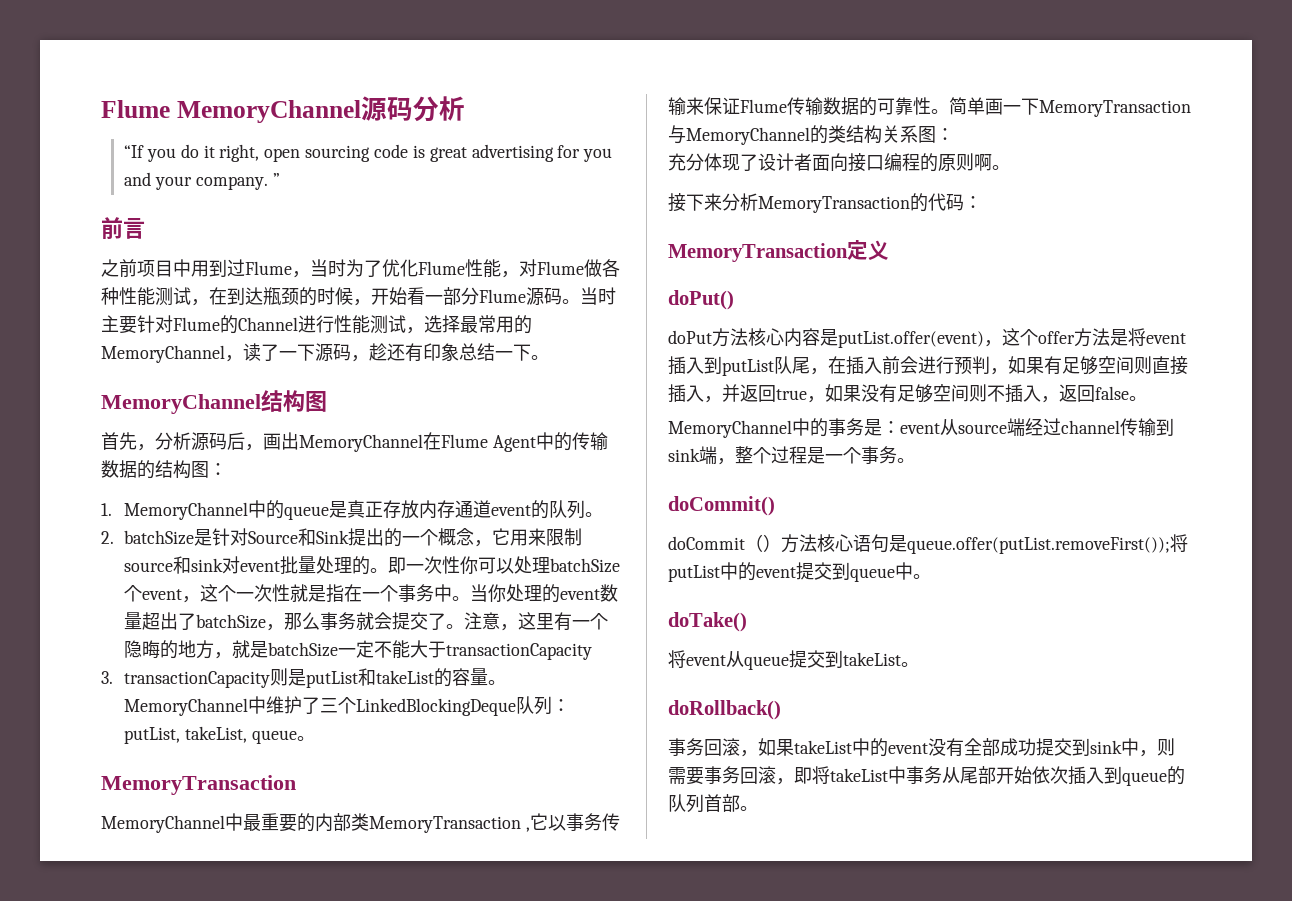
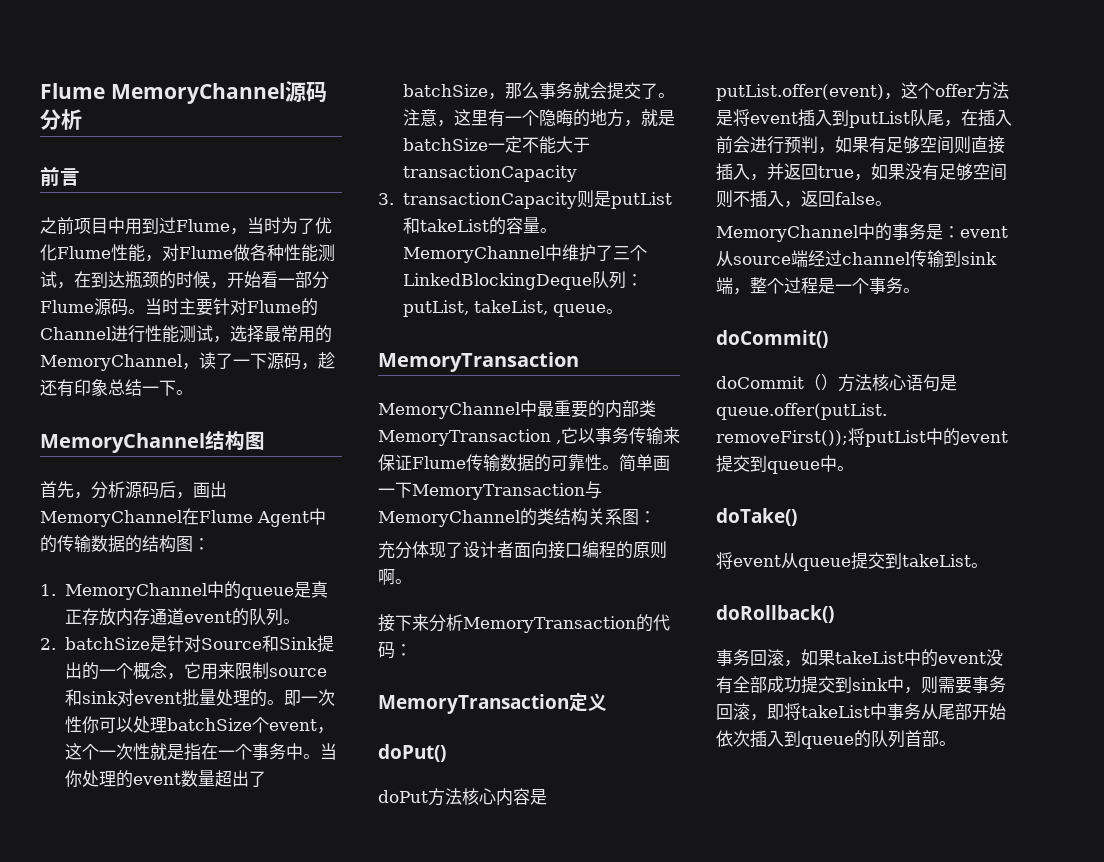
[123,144,613,162] [123,172,280,190] // “If you do it right, open sourcing code is great advertising for you and your company. ” -> (82, 119) none

